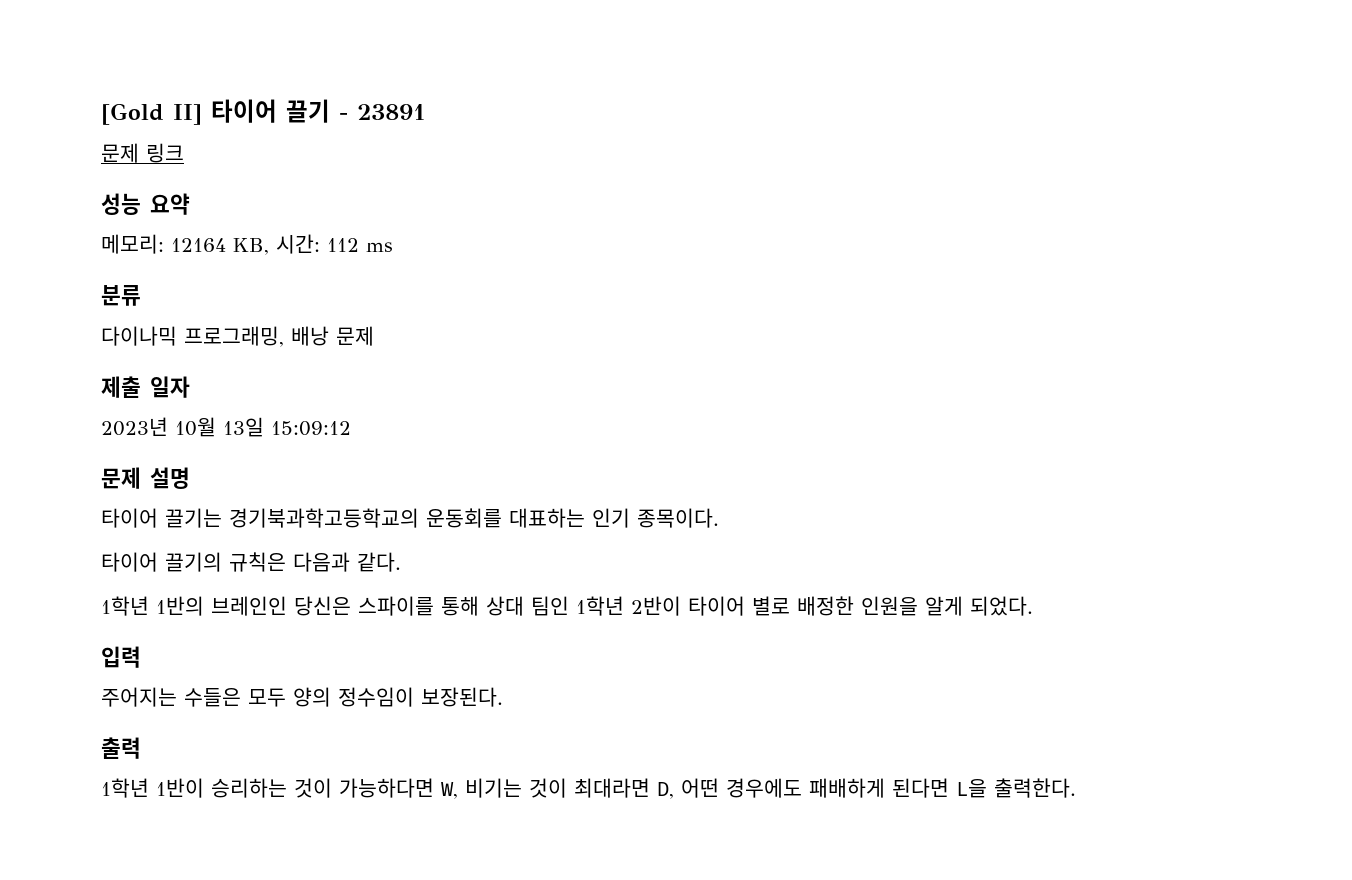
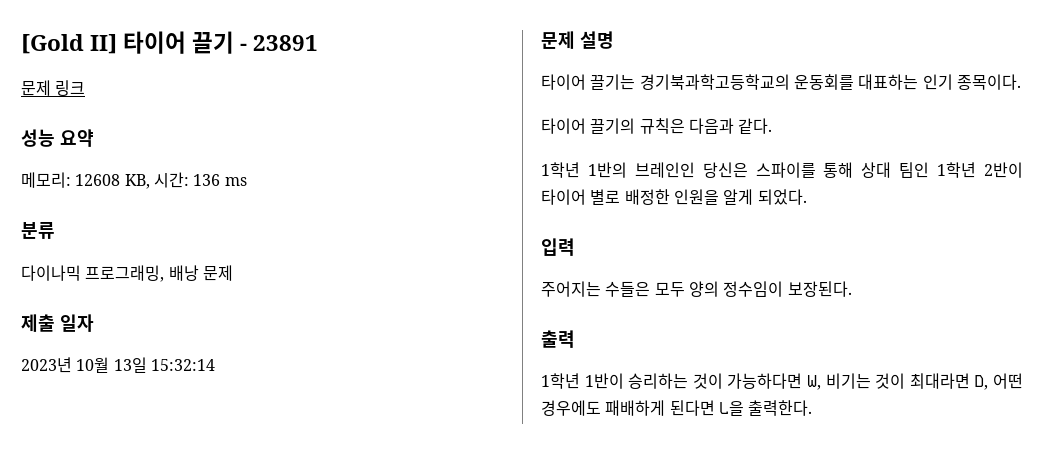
[171,238,226,252] 12164 -> [75,174,121,186] 12608
[327,238,359,252] 112 -> [193,174,221,186] 136
[271,421,351,436] 15:09:12 -> [150,359,215,371] 15:32:14

